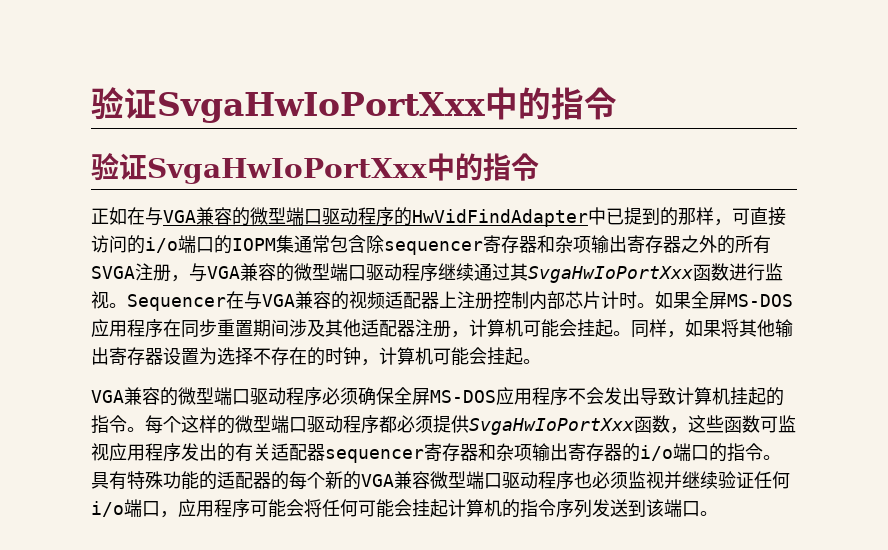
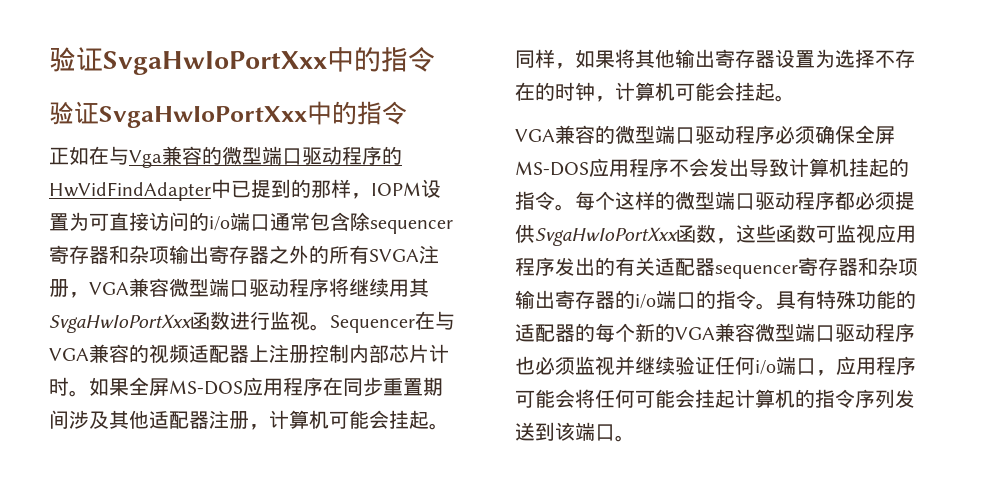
[163,210,196,223] VGA -> [129,150,162,168] Vga
(732, 222) none -> [371,179,441,198] [49,212,89,231] IOPM设置为
[214,235,294,254] 的IOPM集 -> (270, 222) none
[189,263,510,282] 与VGA兼容的微型端口驱动程序继续通过 -> [89,278,409,297] VGA兼容微型端口驱动程序将继续用

